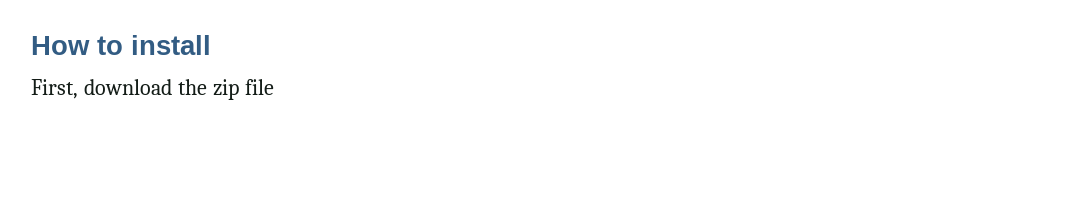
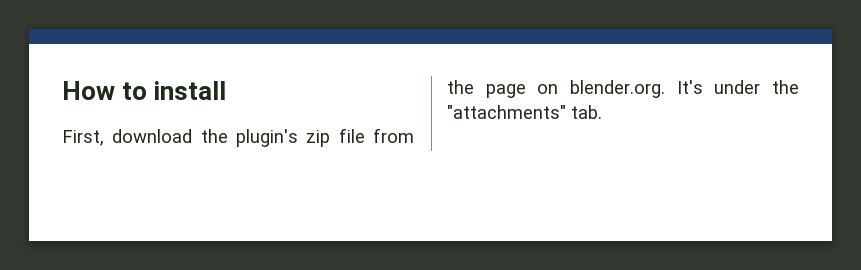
(207, 87) none -> [236,129,298,147] plugin's
(274, 87) none -> [373,128,414,143] [447,80,799,98] [447,105,602,119] from the page on blender.org. It's under the "attachments" tab.

